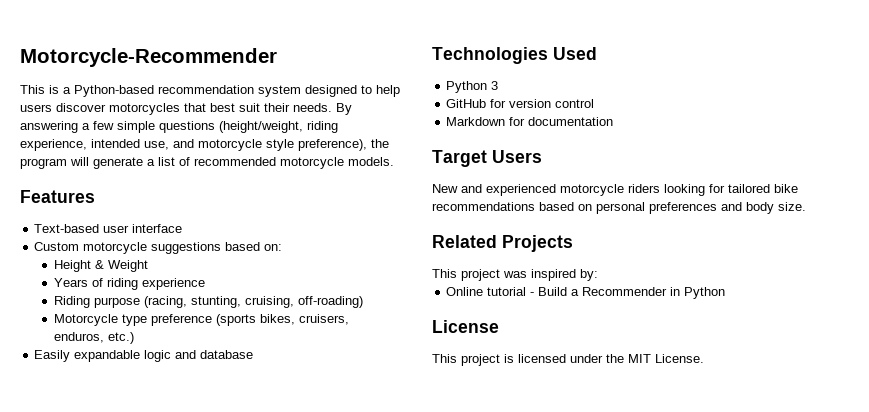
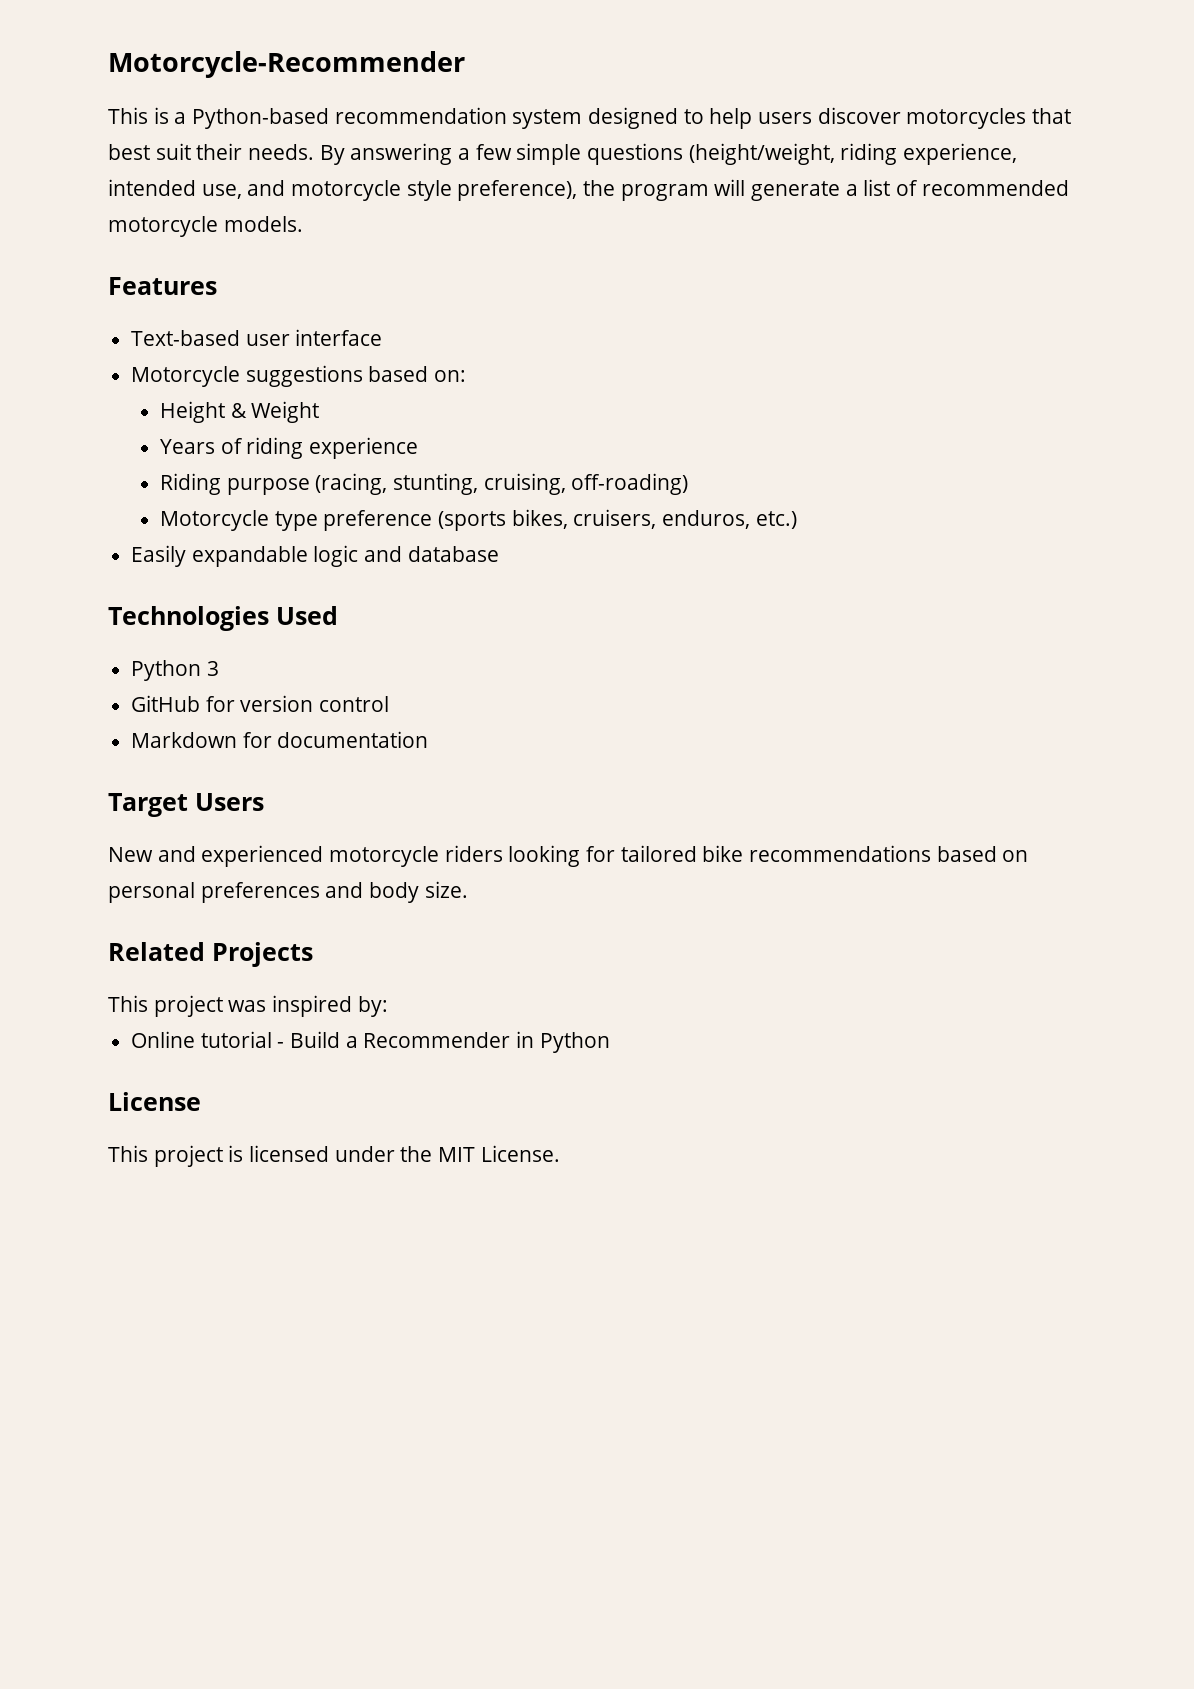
[34,242,148,254] Custom motorcycle -> [131,366,241,387] Motorcycle

